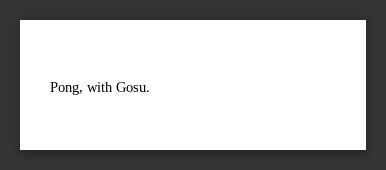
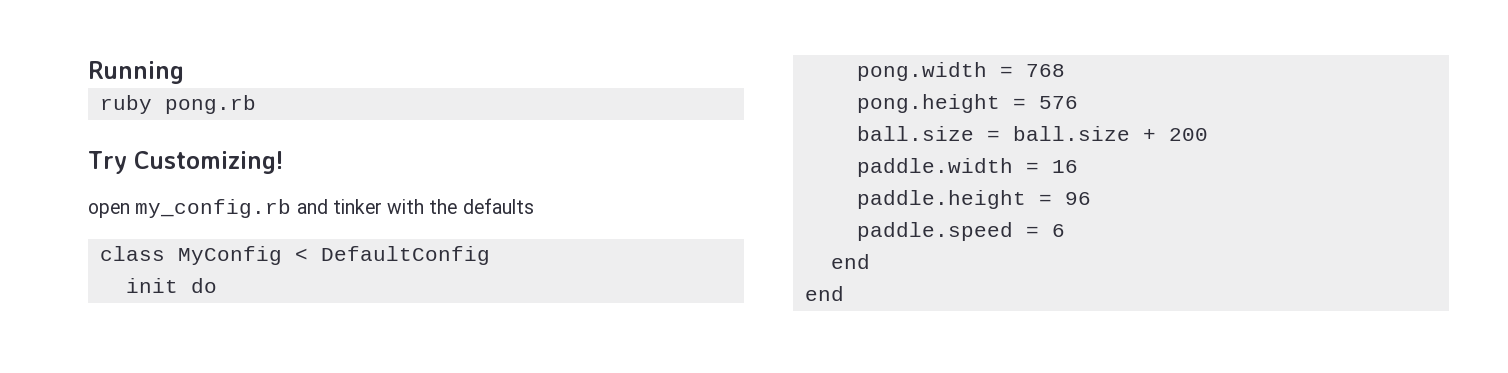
[50,82,150,95] Pong, with Gosu. -> [88,61,184,84] [99,95,256,114] [88,151,283,174] [88,198,534,218] [99,246,490,265] [125,278,217,293] [856,62,1065,81] [856,94,1078,113] [856,126,1208,141] [856,158,1078,177] [856,190,1091,209] [856,222,1065,241] [830,254,870,269] [804,286,844,301] Running // ruby pong.rb // Try Customizing! // open my_config.rb and tinker with the defaults // class MyConfig < DefaultConfig // init do // pong.width = 768 // pong.height = 576 // ball.size = ball.size + 200 // paddle.width = 16 // paddle.height = 96 // paddle.speed = 6 // end // end

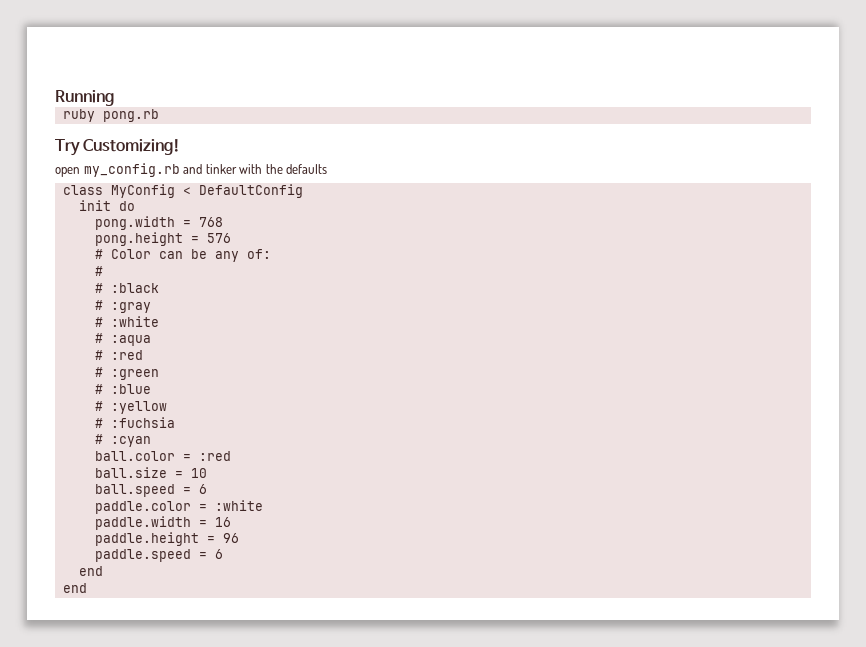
[856,126,1208,141] ball.size = ball.size + 200 -> [94,249,271,262] [94,266,103,276] [94,283,159,293] [94,300,151,313] [94,316,159,327] [94,333,151,346] [94,350,143,360] [94,367,159,380] [94,384,151,394] [94,401,167,414] [94,417,175,428] [94,434,151,447] [94,451,231,461] [94,467,207,478] [94,484,207,497] [94,500,263,514] # Color can be any of: // # // # :black // # :gray // # :white // # :aqua // # :red // # :green // # :blue // # :yellow // # :fuchsia // # :cyan // ball.color = :red // ball.size = 10 // ball.speed = 6 // paddle.color = :white

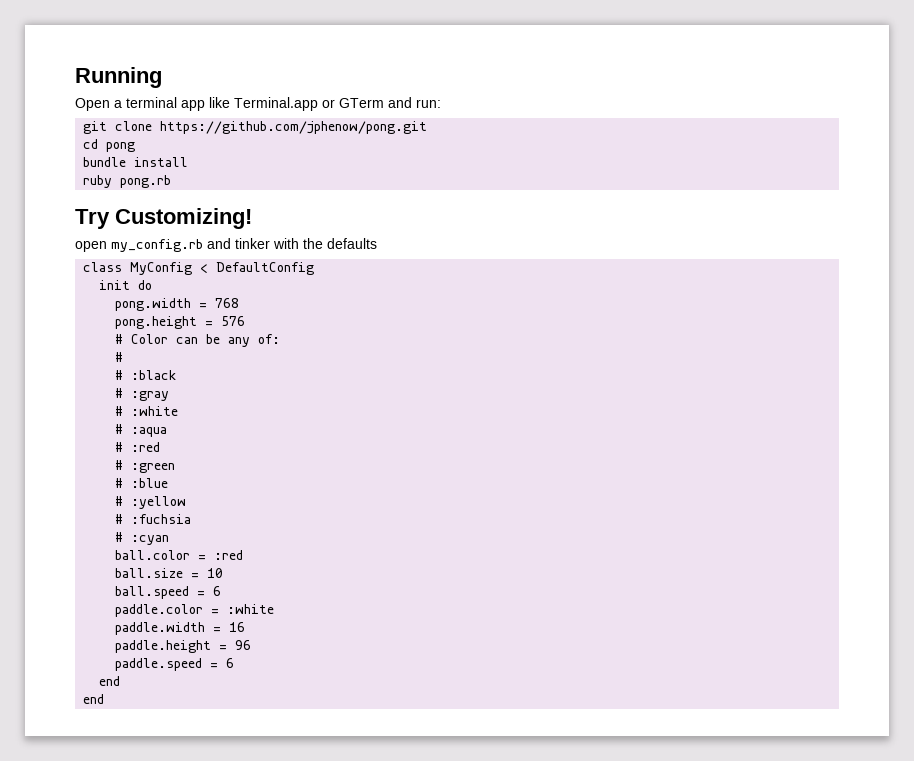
(114, 98) none -> [75,97,441,111] [83,121,428,134] [83,139,136,152] [83,157,189,167] // Open a terminal app like Terminal.app or GTerm and run: // git clone https://github.com/jphenow/pong.git // cd pong // bundle install

